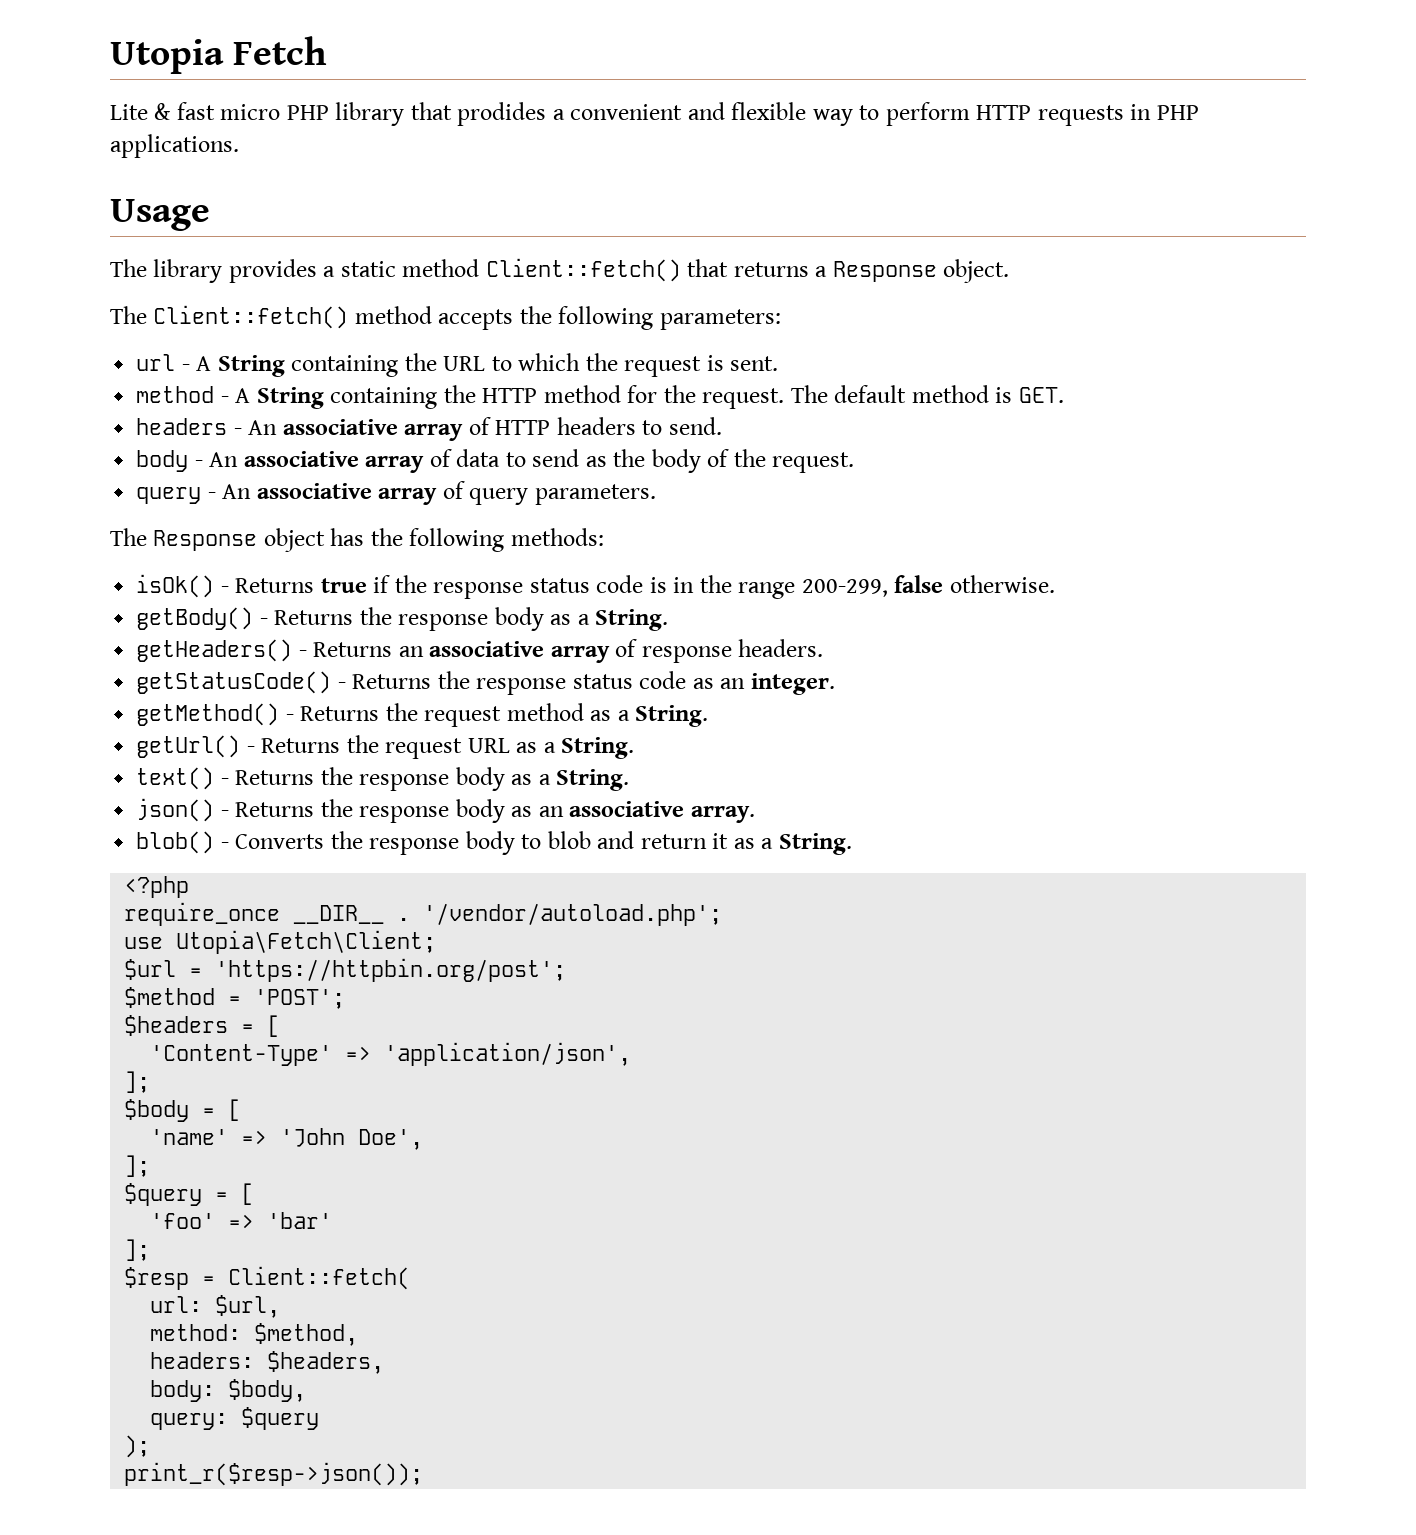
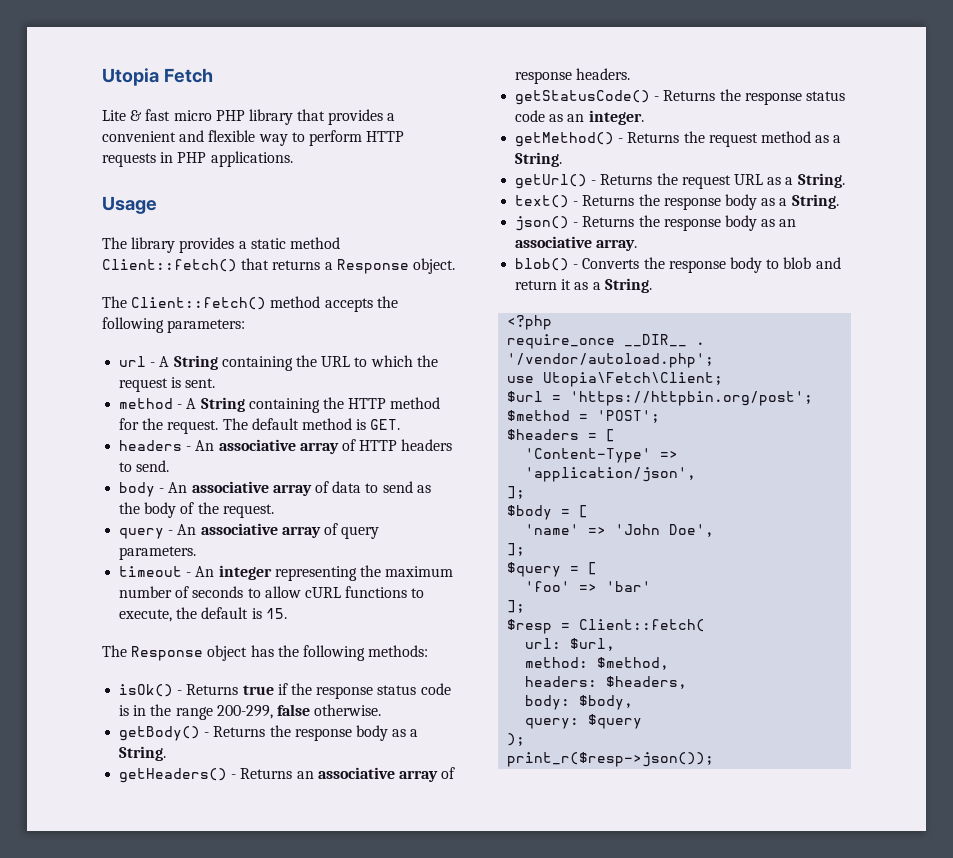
[457,102,547,126] prodides -> [328,109,384,125] provides
(656, 494) none -> [119,565,454,581] [119,586,425,598] [119,607,287,622] // timeout - An integer representing the maximum number of seconds to allow cURL functions to execute, the default is 15.

